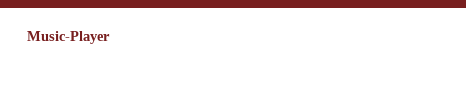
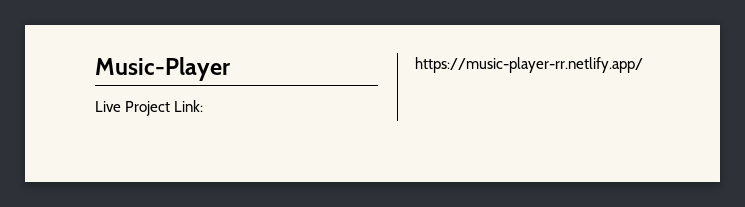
(110, 37) none -> [95,100,204,116] [415,57,643,73] // Live Project Link: https://music-player-rr.netlify.app/

